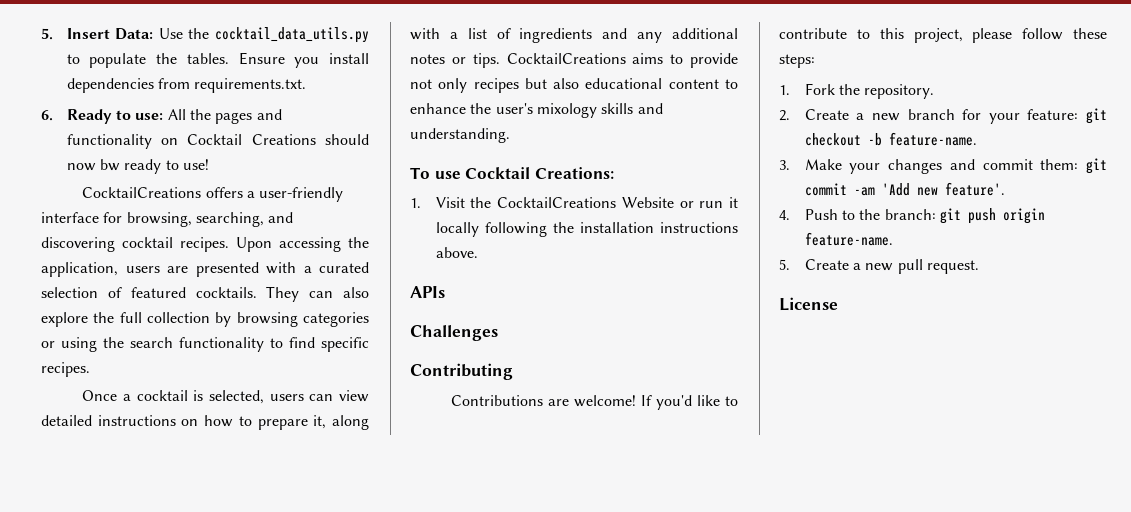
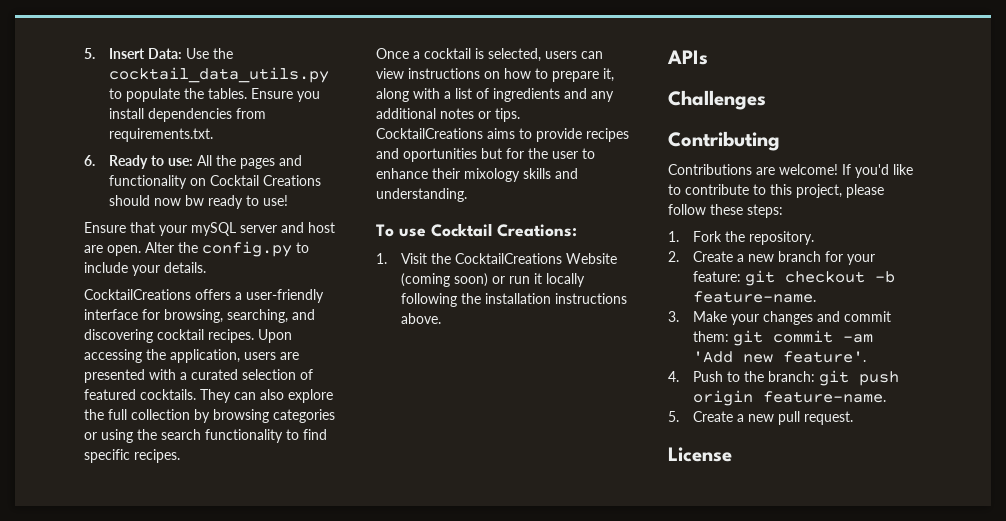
(209, 164) none -> [84,222,335,236] [84,241,309,257] [84,262,206,276] // Ensure that your mySQL server and host are open. Alter the config.py to include your details.
[41,415,92,426] detailed -> (404, 73) none
[410,78,738,93] [410,103,533,114] not only recipes but also educational content to enhance the user's -> [586,128,629,142] [376,148,595,162] [376,168,460,179] recipes and oportunities but for the user to enhance their
(674, 202) none -> [401,273,489,287] (coming soon)

